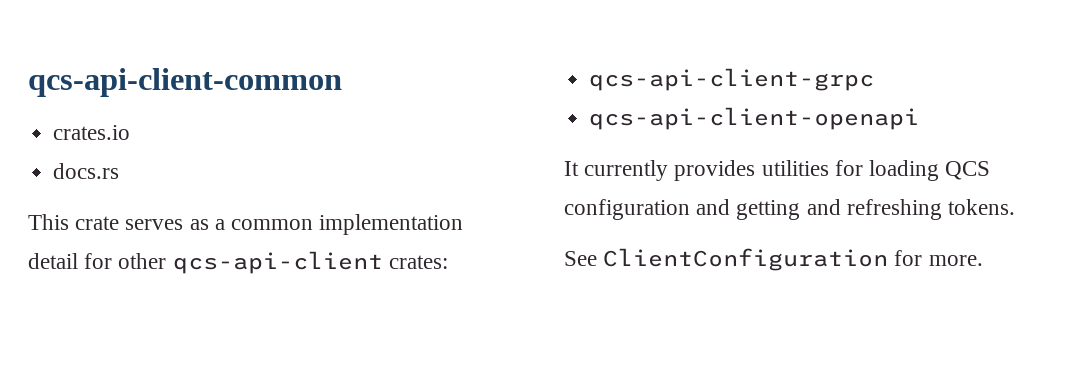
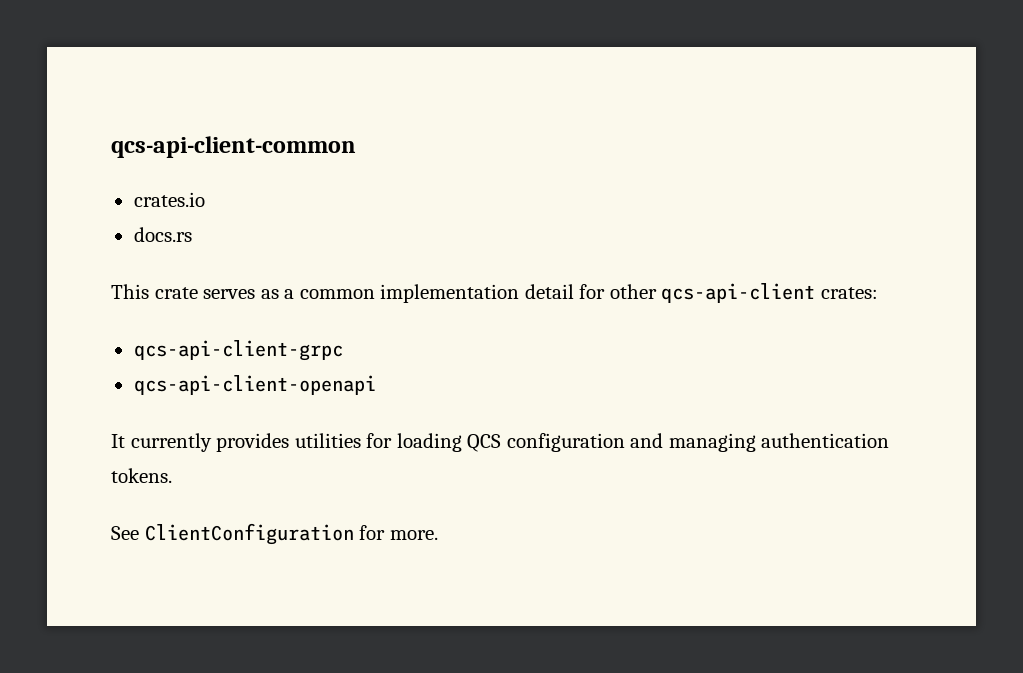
[736,199,942,220] getting and refreshing -> [668,433,890,452] managing authentication

